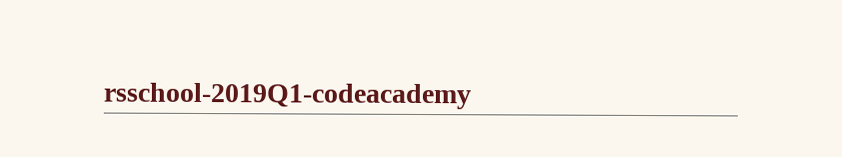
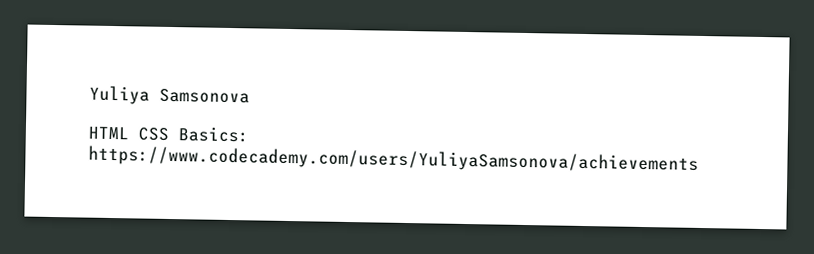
[103,82,471,110] rsschool-2019Q1-codeacademy -> [89,85,250,105] [88,126,249,143] [88,145,699,174] Yuliya Samsonova // HTML CSS Basics: https://www.codecademy.com/users/YuliyaSamsonova/achievements

